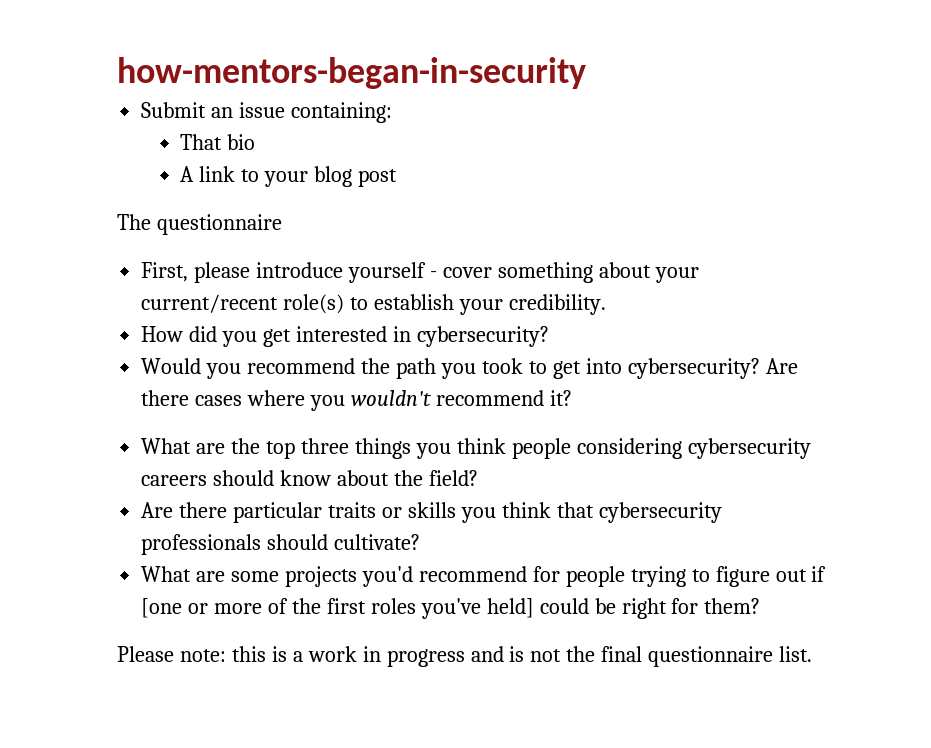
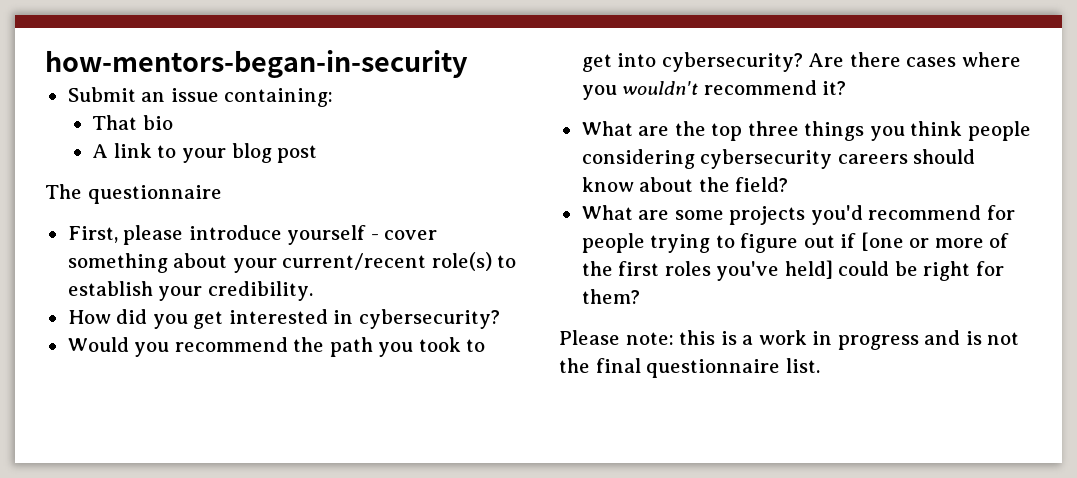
[141,502,722,523] [141,534,421,555] // Are there particular traits or skills you think that cybersecurity professionals should cultivate? -> (789, 184) none

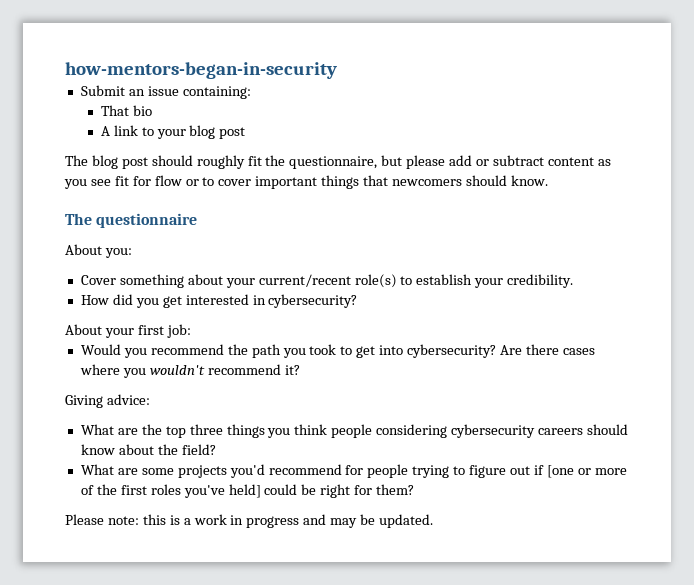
[87,185,222,204] [67,225,438,245] questionnaire // First, please introduce yourself - cover -> [91,155,611,169] [64,175,548,189] [65,213,198,228] [65,244,132,258] [80,275,116,285] blog post should roughly fit the questionnaire, but please add or subtract content as you see fit for flow or to cover important things that newcomers should know. // The questionnaire // About you: // Cover
(500, 319) none -> [65,324,191,338] // About your first job:
(847, 88) none -> [65,394,150,408] // Giving advice:
[965,331,1020,345] [559,358,820,378] is not the final questionnaire list. -> [330,514,434,528] may be updated.

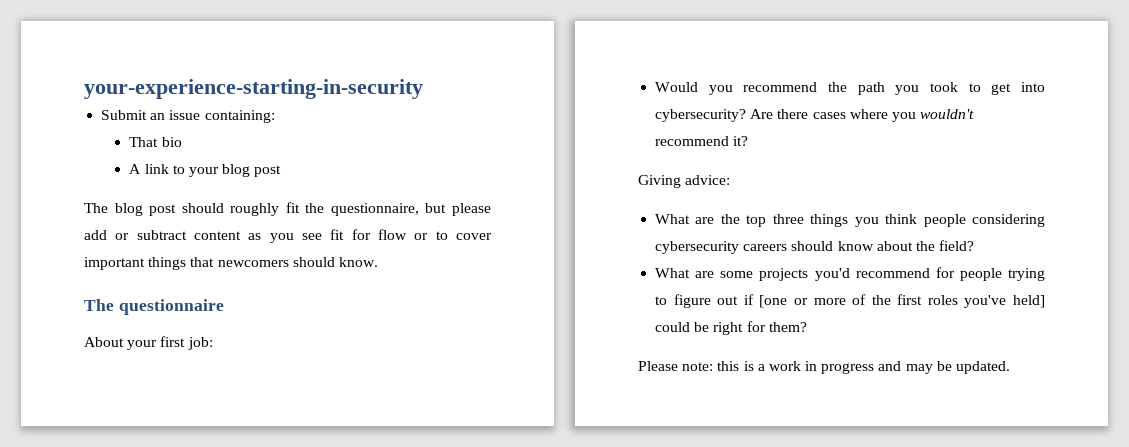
[65,62,337,79] how-mentors-began-in-security -> [84,79,423,99] your-experience-starting-in-security
[65,244,132,258] [80,274,574,288] [80,294,358,308] // About you: // Cover something about your current/recent role(s) to establish your credibility. // How did you get interested in cybersecurity? -> (224, 307) none

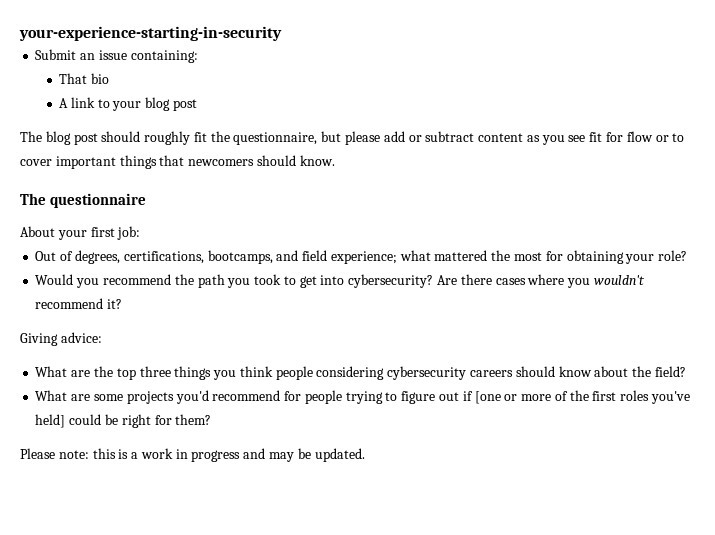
(213, 343) none -> [35,250,688,264] // Out of degrees, certifications, bootcamps, and field experience; what mattered the most for obtaining your role?

